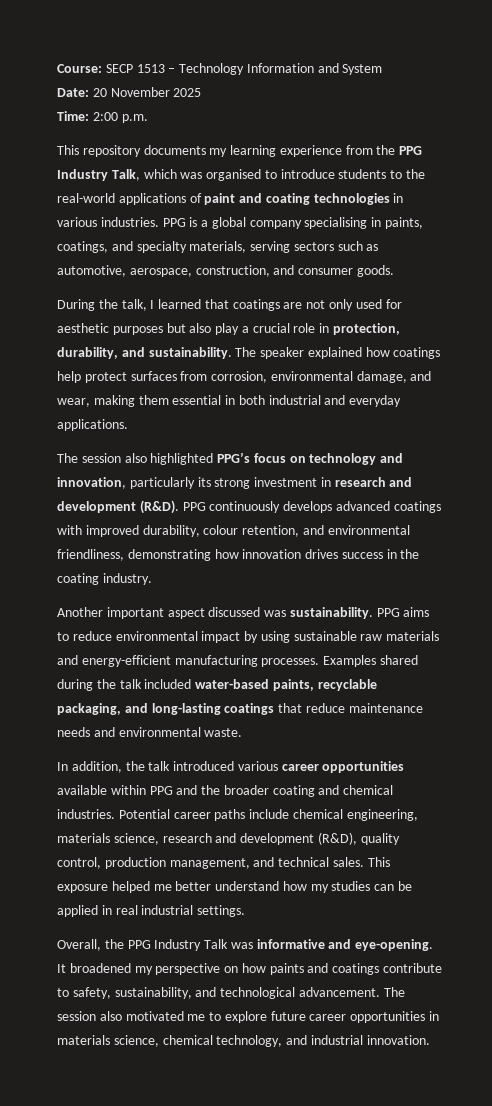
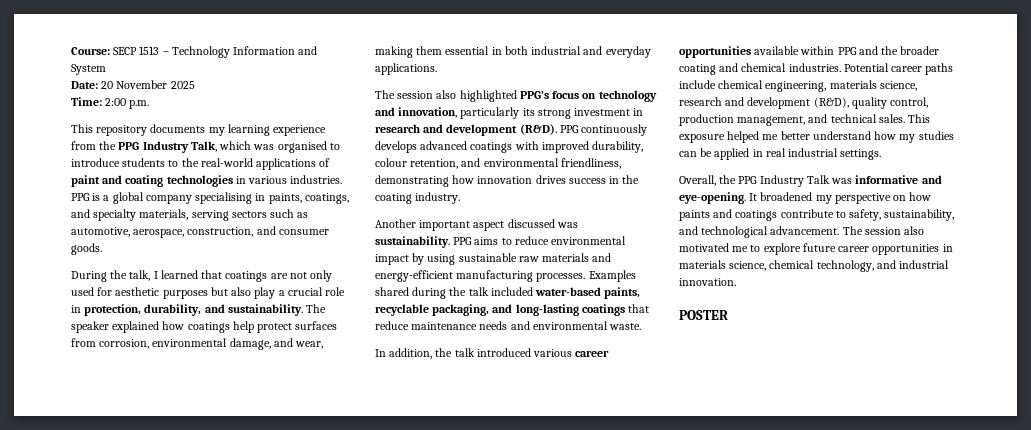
(430, 1040) none -> [679,310,728,320] // POSTER

